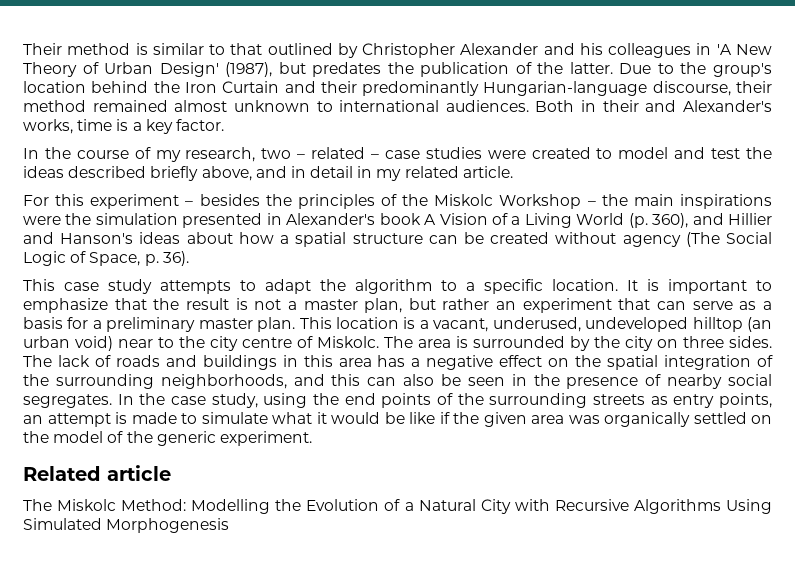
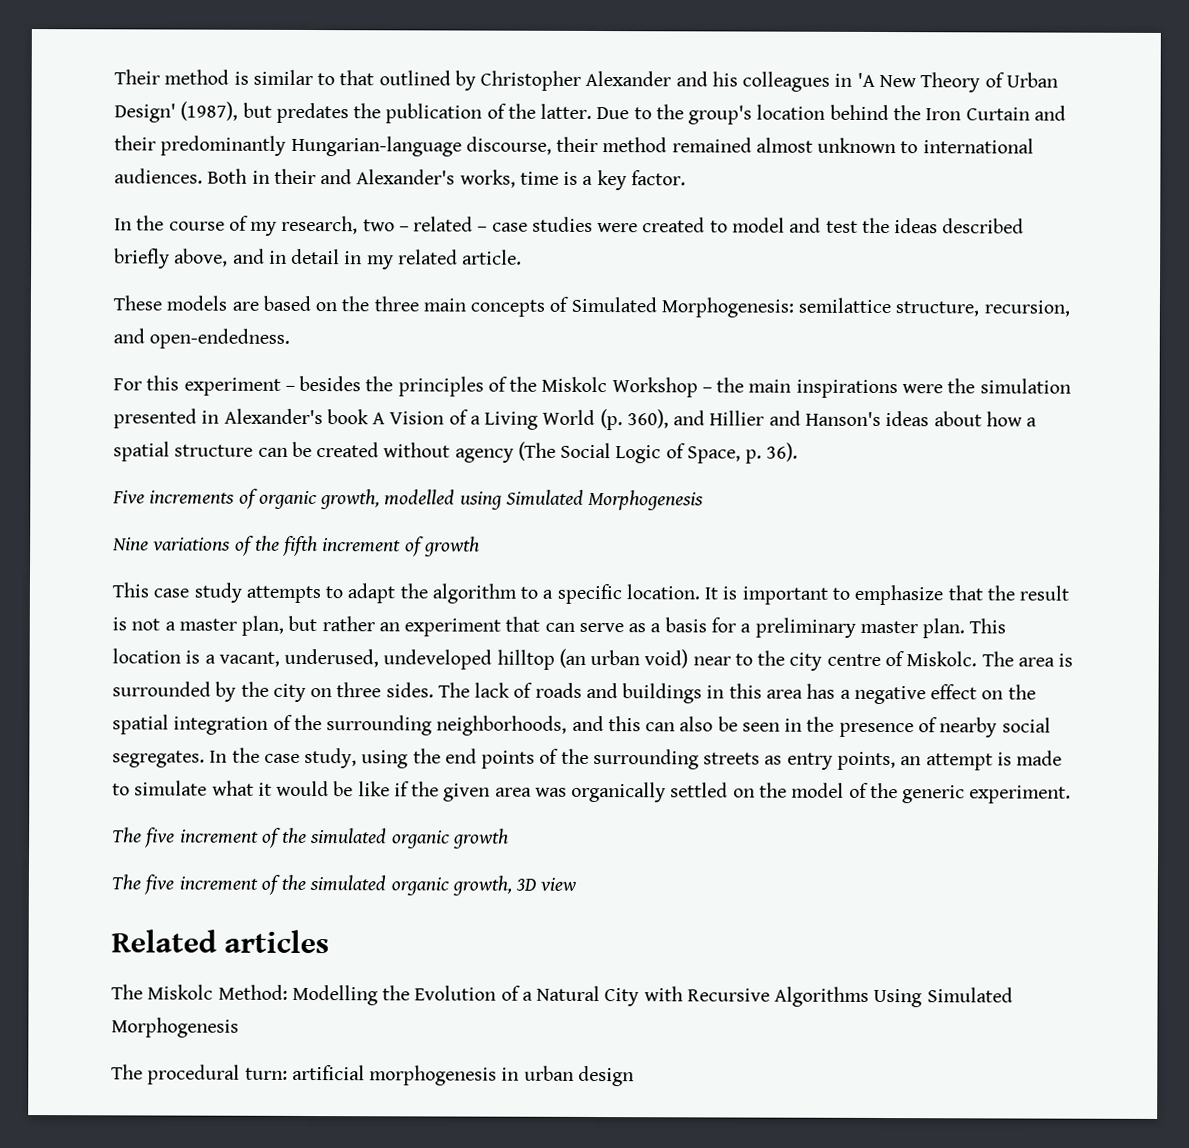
(513, 172) none -> [113,295,1070,318] [113,328,291,349] // These models are based on the three main concepts of Simulated Morphogenesis: semilattice structure, recursion, and open-endedness.
(189, 258) none -> [112,488,705,511] [112,535,480,557] // Five increments of organic growth, modelled using Simulated Morphogenesis // Nine variations of the fifth increment of growth
(312, 438) none -> [112,827,509,849] [111,874,577,896] // The five increment of the simulated organic growth // The five increment of the simulated organic growth, 3D view
[107,465,171,481] article -> [224,929,330,954] articles
(230, 525) none -> [111,1064,634,1087] // The procedural turn: artificial morphogenesis in urban design

